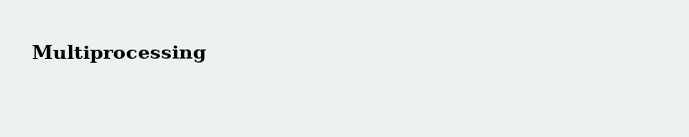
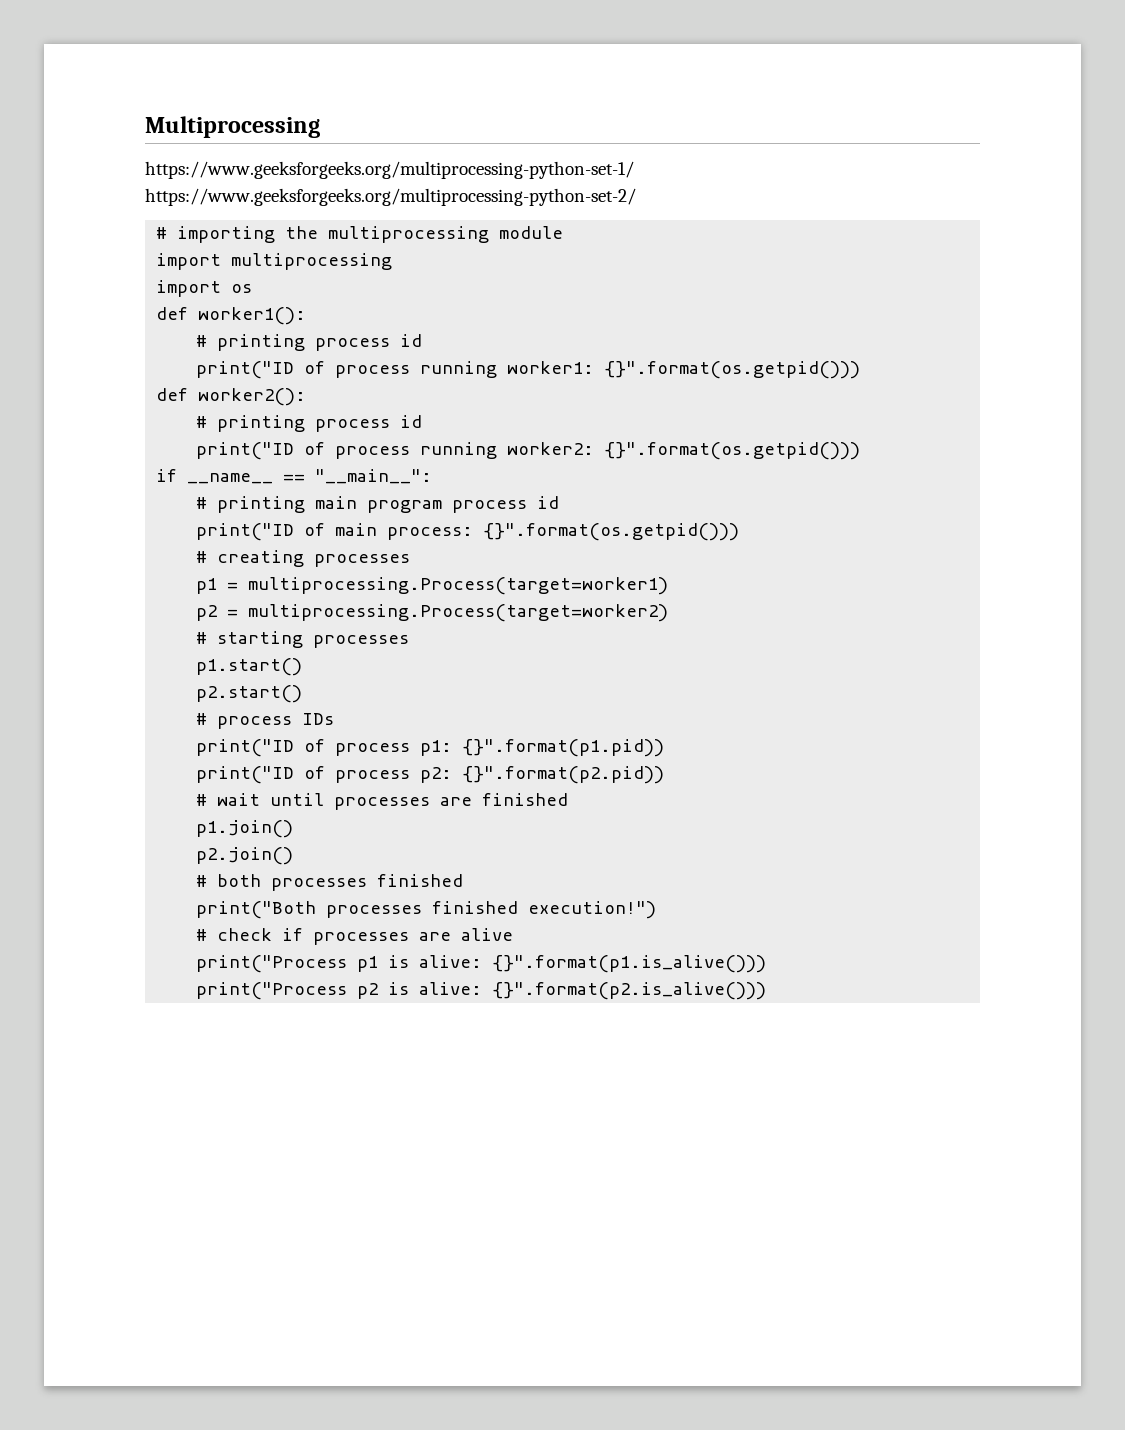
(206, 54) none -> [145,161,634,179] [145,188,636,206] [156,226,564,243] [156,253,393,270] [156,280,253,297] [156,307,307,325] [196,334,423,351] [196,361,861,379] [156,388,307,406] [196,415,423,432] [196,442,861,460] [156,469,433,484] [196,496,560,513] [196,523,740,541] [196,550,411,567] [196,577,669,595] [196,604,669,622] [196,631,410,648] [196,658,303,676] [196,685,303,703] [196,713,335,729] [196,739,665,757] [196,766,665,784] [196,793,569,810] [196,820,294,838] [196,847,294,865] [196,874,464,891] [196,901,657,919] [196,928,514,945] [196,955,767,973] [196,982,767,1000] // https://www.geeksforgeeks.org/multiprocessing-python-set-1/ https://www.geeksforgeeks.org/multiprocessing-python-set-2/ // # importing the multiprocessing module // import multiprocessing // import os // def worker1(): // # printing process id // print("ID of process running worker1: {}".format(os.getpid())) // def worker2(): // # printing process id // print("ID of process running worker2: {}".format(os.getpid())) // if __name__ == "__main__": // # printing main program process id // print("ID of main process: {}".format(os.getpid())) // # creating processes // p1 = multiprocessing.Process(target=worker1) // p2 = multiprocessing.Process(target=worker2) // # starting processes // p1.start() // p2.start() // # process IDs // print("ID of process p1: {}".format(p1.pid)) // print("ID of process p2: {}".format(p2.pid)) // # wait until processes are finished // p1.join() // p2.join() // # both processes finished // print("Both processes finished execution!") // # check if processes are alive // print("Process p1 is alive: {}".format(p1.is_alive())) // print("Process p2 is alive: {}".format(p2.is_alive()))

